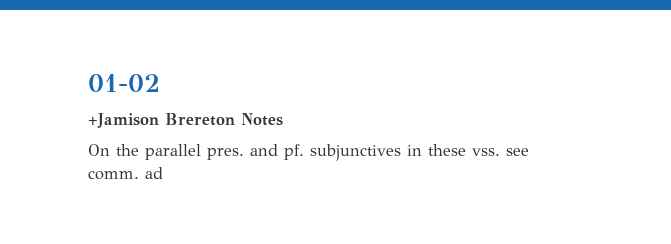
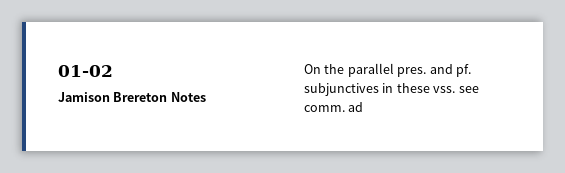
[88,113,159,128] +Jamison -> [58,92,110,102] Jamison

